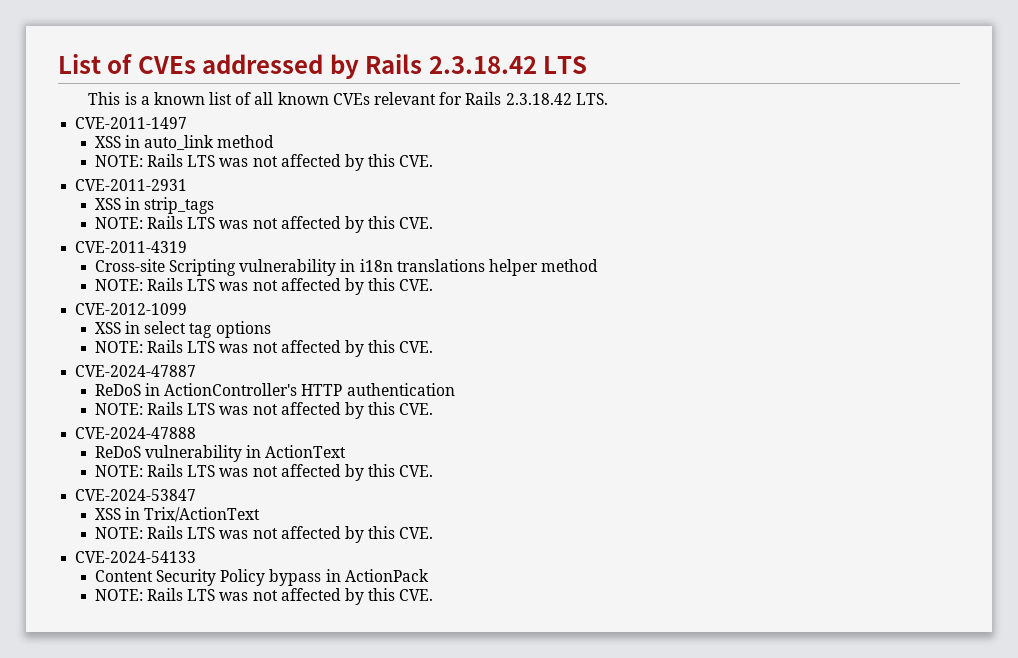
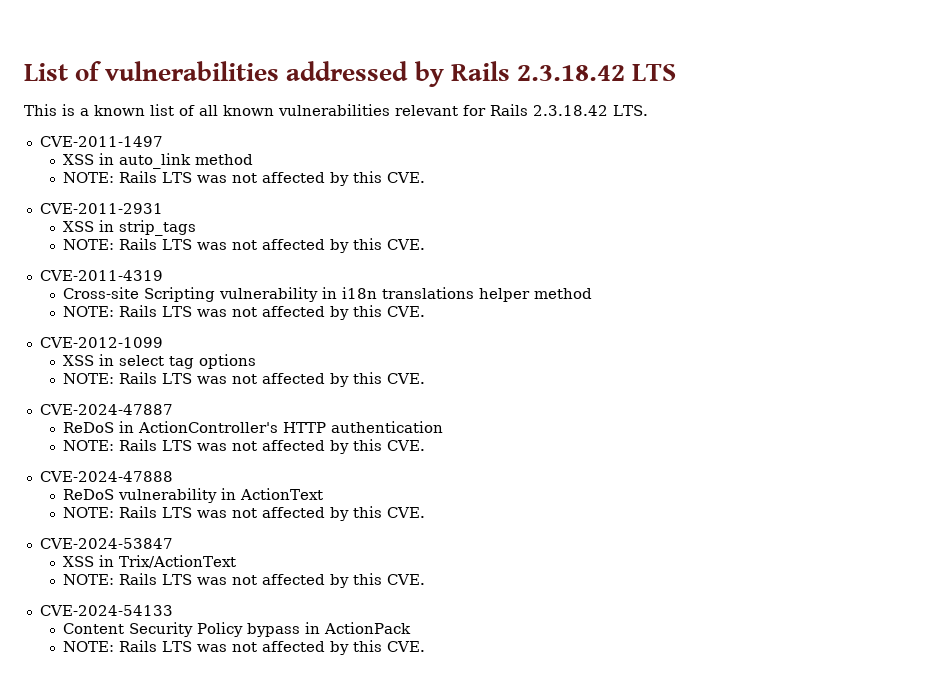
[137,56,196,74] CVEs -> [105,61,280,81] vulnerabilities
[332,93,370,105] CVEs -> [278,104,390,116] vulnerabilities

